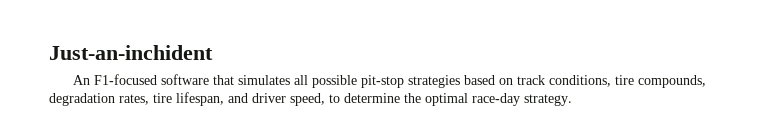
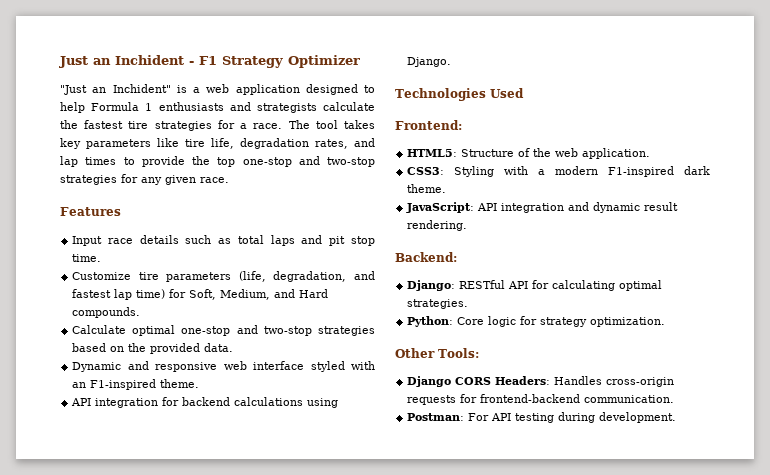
[49,45,213,60] [73,74,707,88] [49,92,572,106] Just-an-inchident // An F1-focused software that simulates all possible pit-stop strategies based on track conditions, tire compounds, degradation rates, tire lifespan, and driver speed, to determine the optimal race-day strategy. -> [59,55,360,68] [60,84,375,95] [60,102,375,113] [60,120,376,131] [60,138,375,149] [60,156,375,167] [60,174,229,185] [60,207,121,216] [72,235,375,246] [72,254,102,262] [72,271,375,282] [72,289,329,300] [72,307,141,318] [72,325,375,336] [72,343,234,354] [72,361,375,372] [72,379,200,390] [71,397,339,408] [407,57,452,67] [395,88,524,101] [395,120,462,130] [407,148,651,159] [407,166,710,177] [407,184,447,193] [406,202,679,213] [407,220,468,231] [395,252,457,262] [407,280,663,291] [407,299,469,309] [407,316,666,327] [395,348,479,358] [407,376,675,387] [407,394,675,405] [407,412,677,423] Just an Inchident - F1 Strategy Optimizer // "Just an Inchident" is a web application designed to help Formula 1 enthusiasts and strategists calculate the fastest tire strategies for a race. The tool takes key parameters like tire life, degradation rates, and lap times to provide the top one-stop and two-stop strategies for any given race. // Features // Input race details such as total laps and pit stop time. // Customize tire parameters (life, degradation, and fastest lap time) for Soft, Medium, and Hard compounds. // Calculate optimal one-stop and two-stop strategies based on the provided data. // Dynamic and responsive web interface styled with an F1-inspired theme. // API integration for backend calculations using Django. // Technologies Used // Frontend: // HTML5: Structure of the web application. // CSS3: Styling with a modern F1-inspired dark theme. // JavaScript: API integration and dynamic result rendering. // Backend: // Django: RESTful API for calculating optimal strategies. // Python: Core logic for strategy optimization. // Other Tools: // Django CORS Headers: Handles cross-origin requests for frontend-backend communication. // Postman: For API testing during development.

